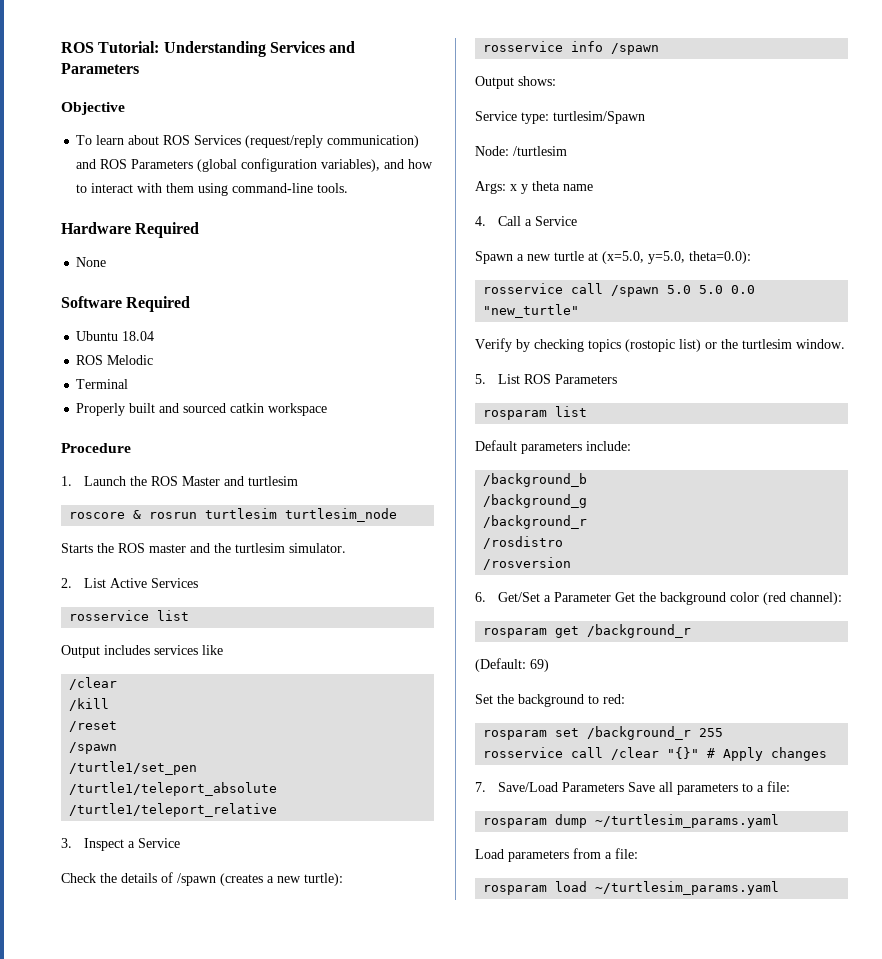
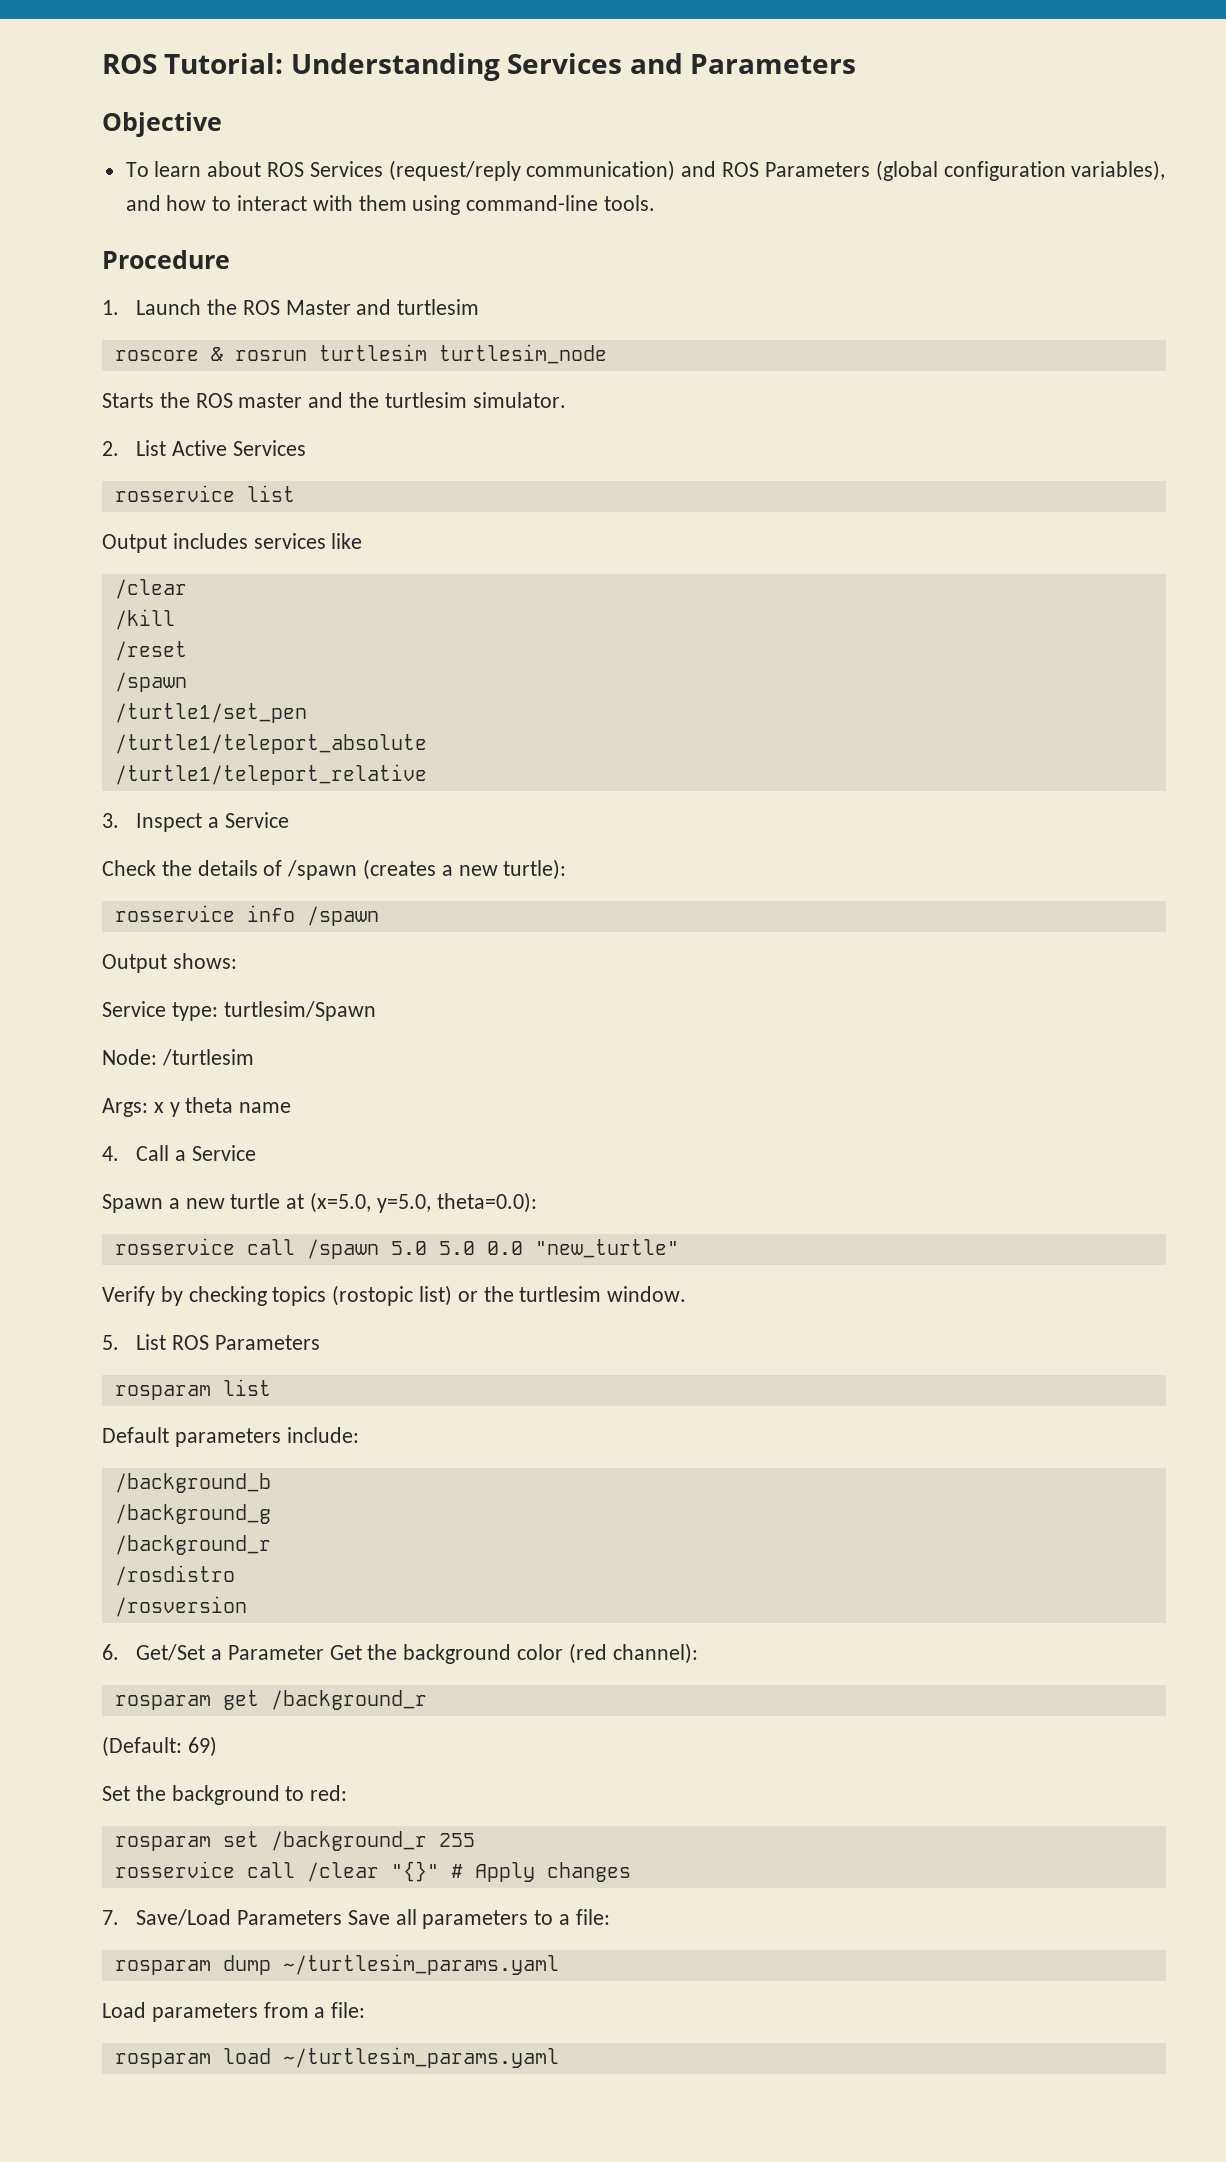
[61,222,200,238] [76,257,107,267] [61,296,191,312] [76,331,155,341] [76,355,154,365] [76,379,129,389] [76,403,328,416] // Hardware Required // None // Software Required // Ubuntu 18.04 // ROS Melodic // Terminal // Properly built and sourced catkin workspace -> (656, 203) none

